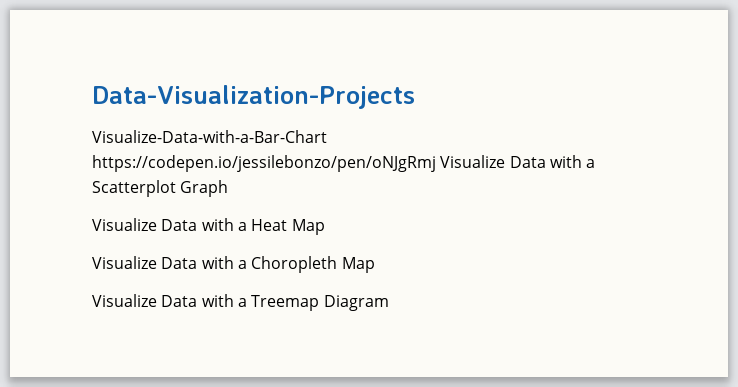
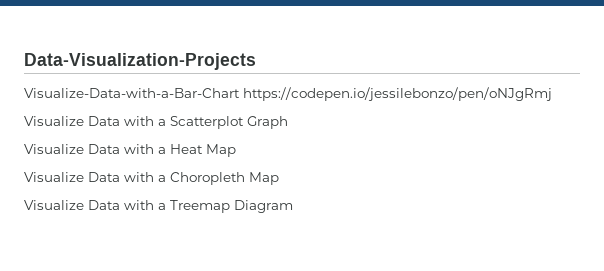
(436, 163) none -> (552, 94) //

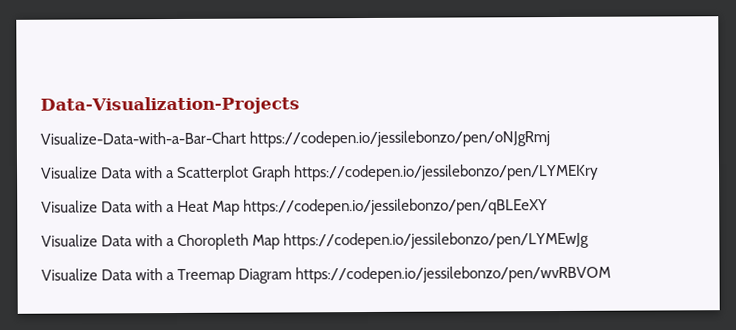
(288, 122) none -> [294,163,600,182] https://codepen.io/jessilebonzo/pen/LYMEKry
(236, 150) none -> [243,198,549,216] https://codepen.io/jessilebonzo/pen/qBLEeXY
(279, 178) none -> [283,231,590,250] https://codepen.io/jessilebonzo/pen/LYMEwJg
(293, 206) none -> [295,265,612,284] https://codepen.io/jessilebonzo/pen/wvRBVOM

